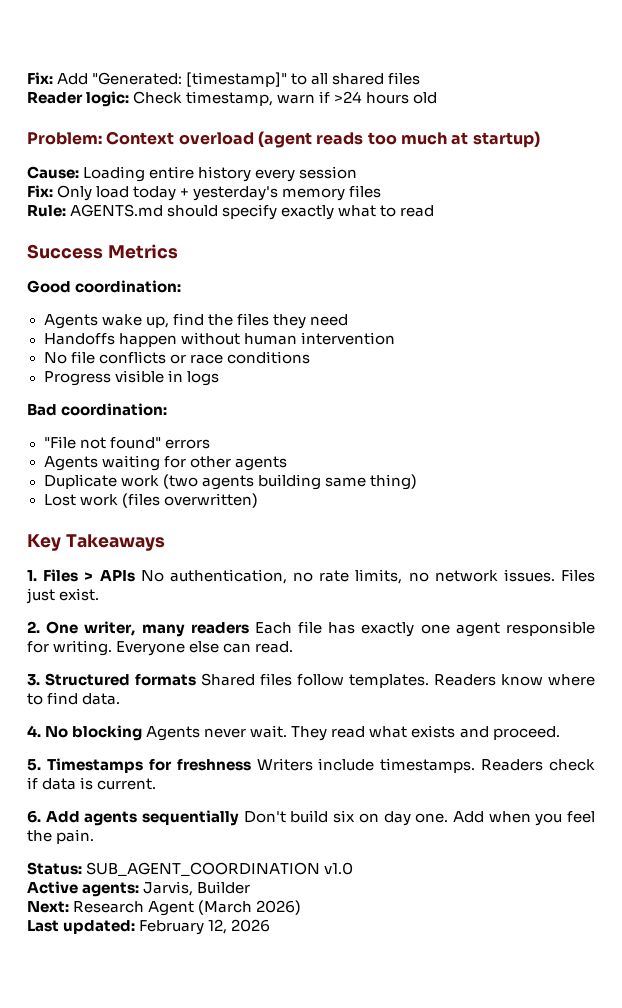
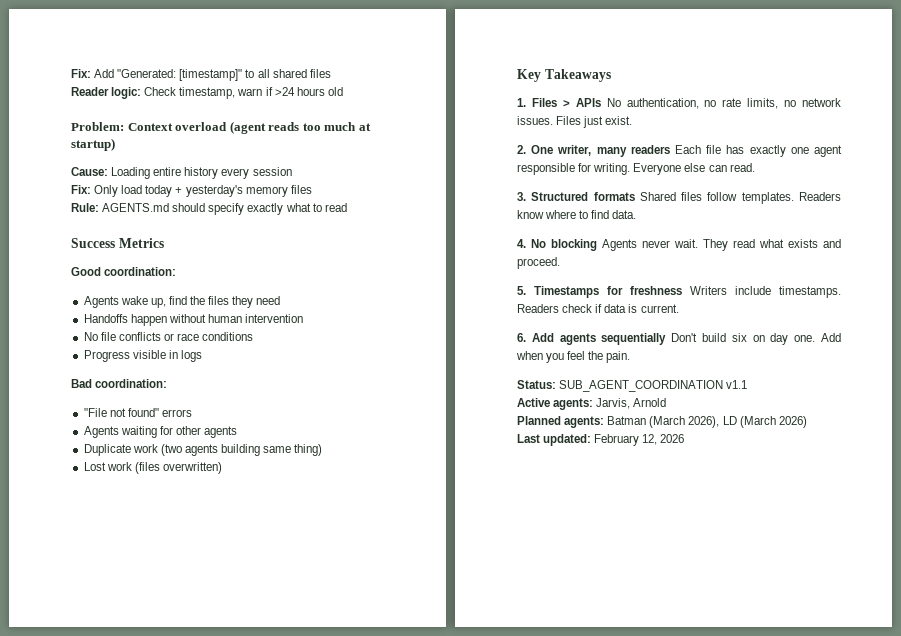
[324,862,354,875] v1.0 -> [726,380,748,389] v1.1
[197,881,251,894] [27,901,195,916] Builder // Next: Research Agent -> [633,398,667,407] [517,416,737,428] Arnold // Planned agents: Batman (March 2026), LD

